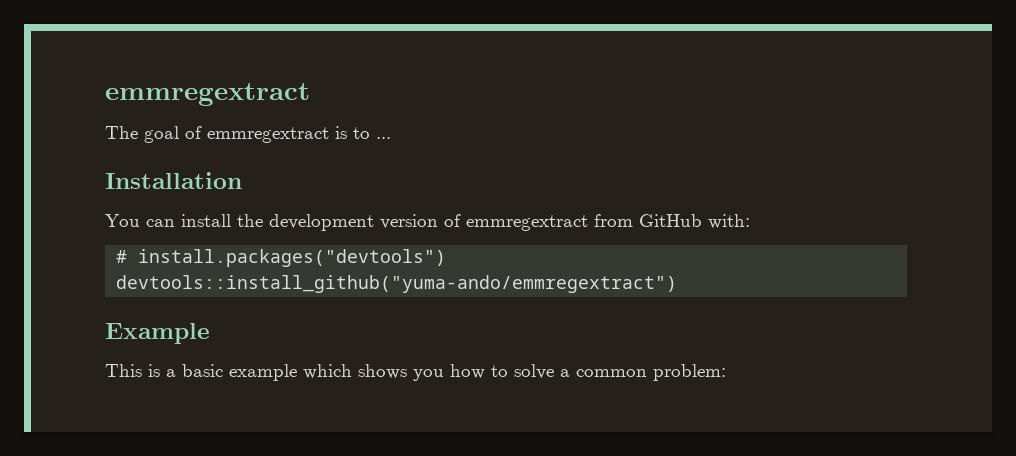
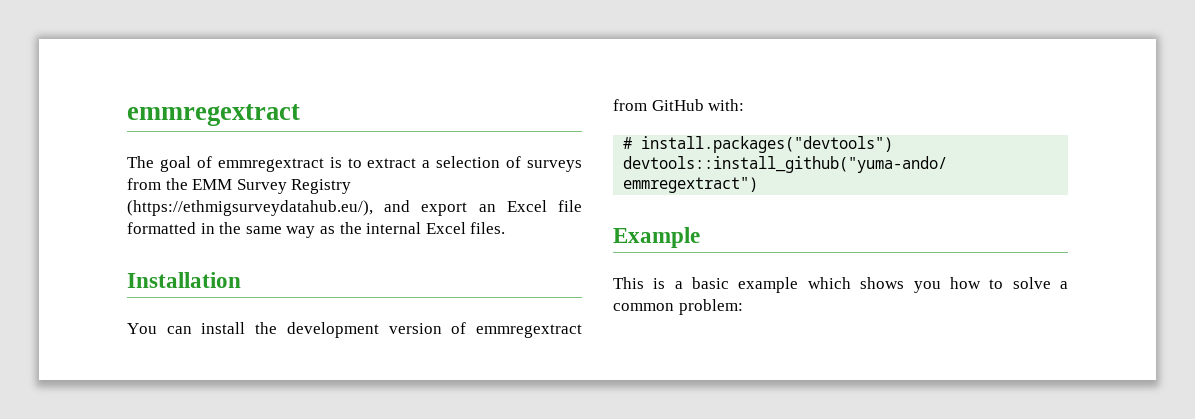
[376,137,391,139] ... -> [367,156,582,172] [127,178,352,194] [127,200,582,216] [127,222,506,238] extract a selection of surveys from the EMM Survey Registry (https://ethmigsurveydatahub.eu/), and export an Excel file formatted in the same way as the internal Excel files.

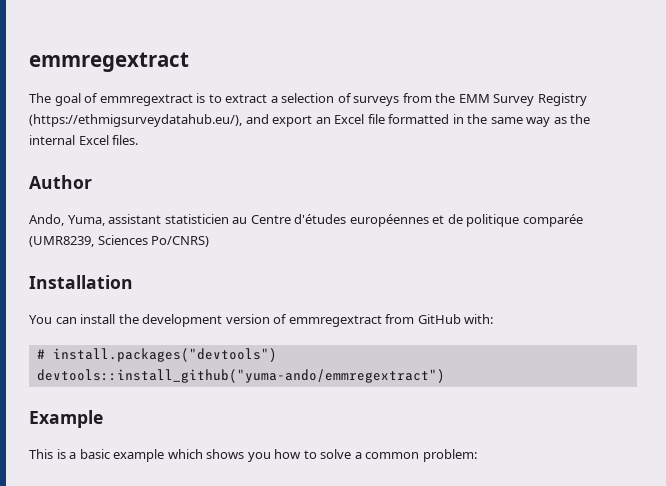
(506, 228) none -> [29,175,92,189] [29,214,583,227] [29,235,210,247] // Author // Ando, Yuma, assistant statisticien au Centre d'études européennes et de politique comparée (UMR8239, Sciences Po/CNRS)

